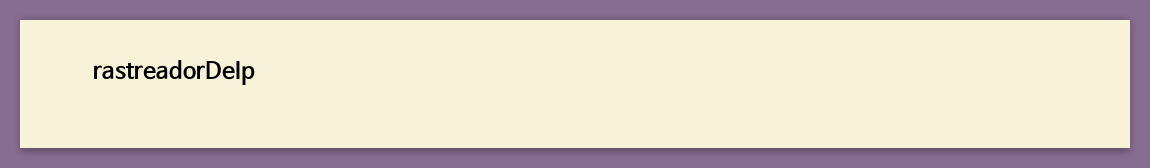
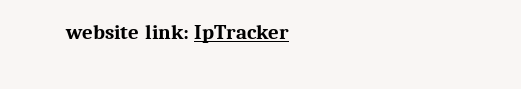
[93,60,255,85] rastreadorDeIp -> [65,24,290,43] website link: IpTracker

